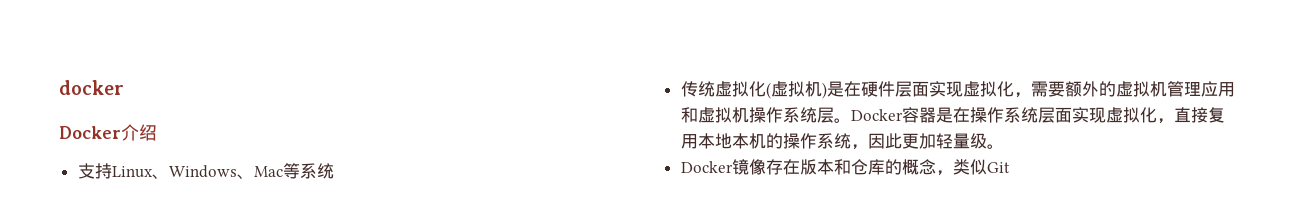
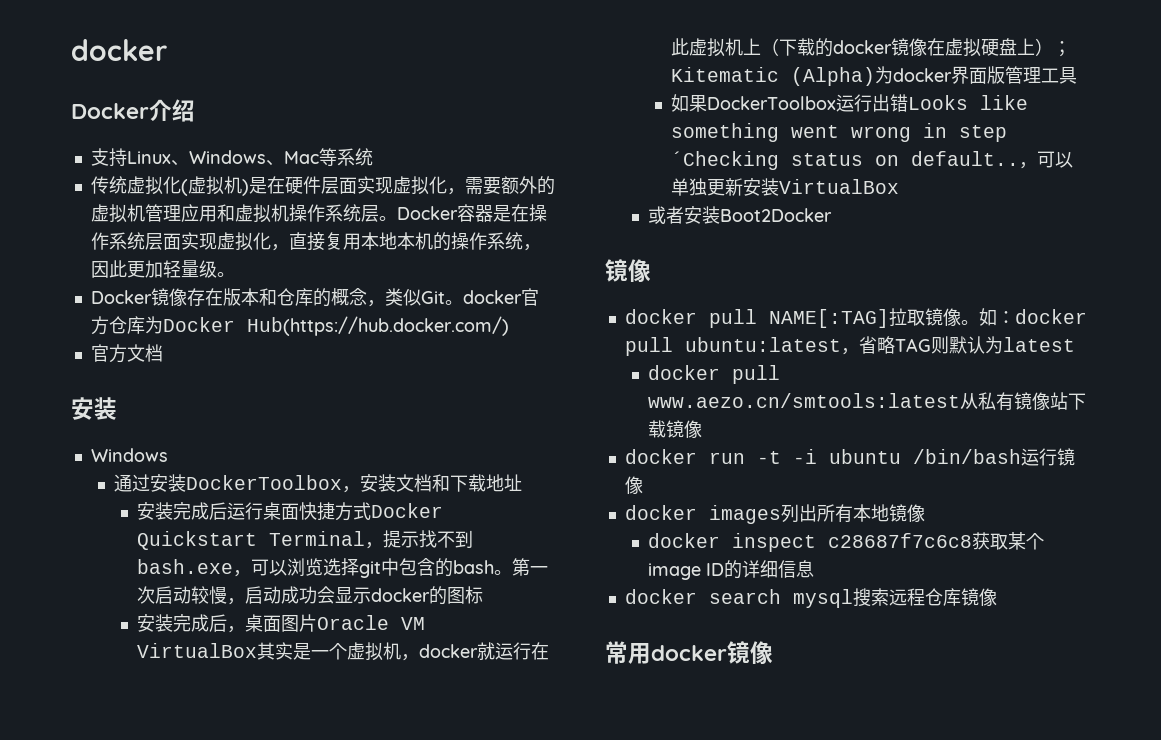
(1010, 167) none -> [444,288,539,306] [90,316,509,336] [90,344,163,363] [71,397,117,420] [90,448,168,462] [113,474,522,493] [137,502,444,521] [137,530,474,550] [137,558,549,578] [137,586,484,605] [137,614,426,633] [137,642,550,661] [671,38,1072,57] [671,66,1078,86] [671,94,1029,112] [671,123,1008,142] [671,151,1074,170] [671,178,900,196] [647,206,832,224] [605,259,651,282] [624,308,1087,328] [624,336,1075,356] [647,365,780,384] [647,392,1086,411] [647,420,702,438] [624,448,1075,466] [624,476,643,494] [624,504,925,524] [647,532,1044,552] [647,560,814,580] [624,588,997,608] [605,641,773,664] 。docker官方仓库为Docker Hub(https://hub.docker.com/) // 官方文档 // 安装 // Windows // 通过安装DockerToolbox，安装文档和下载地址 // 安装完成后运行桌面快捷方式Docker Quickstart Terminal，提示找不到bash.exe，可以浏览选择git中包含的bash。第一次启动较慢，启动成功会显示docker的图标 // 安装完成后，桌面图片Oracle VM VirtualBox其实是一个虚拟机，docker就运行在此虚拟机上（下载的docker镜像在虚拟硬盘上）；Kitematic (Alpha)为docker界面版管理工具 // 如果DockerToolbox运行出错Looks like something went wrong in step ´Checking status on default..，可以单独更新安装VirtualBox // 或者安装Boot2Docker // 镜像 // docker pull NAME[:TAG]拉取镜像。如：docker pull ubuntu:latest，省略TAG则默认为latest // docker pull www.aezo.cn/smtools:latest从私有镜像站下载镜像 // docker run -t -i ubuntu /bin/bash运行镜像 // docker images列出所有本地镜像 // docker inspect c28687f7c6c8获取某个image ID的详细信息 // docker search mysql搜索远程仓库镜像 // 常用docker镜像

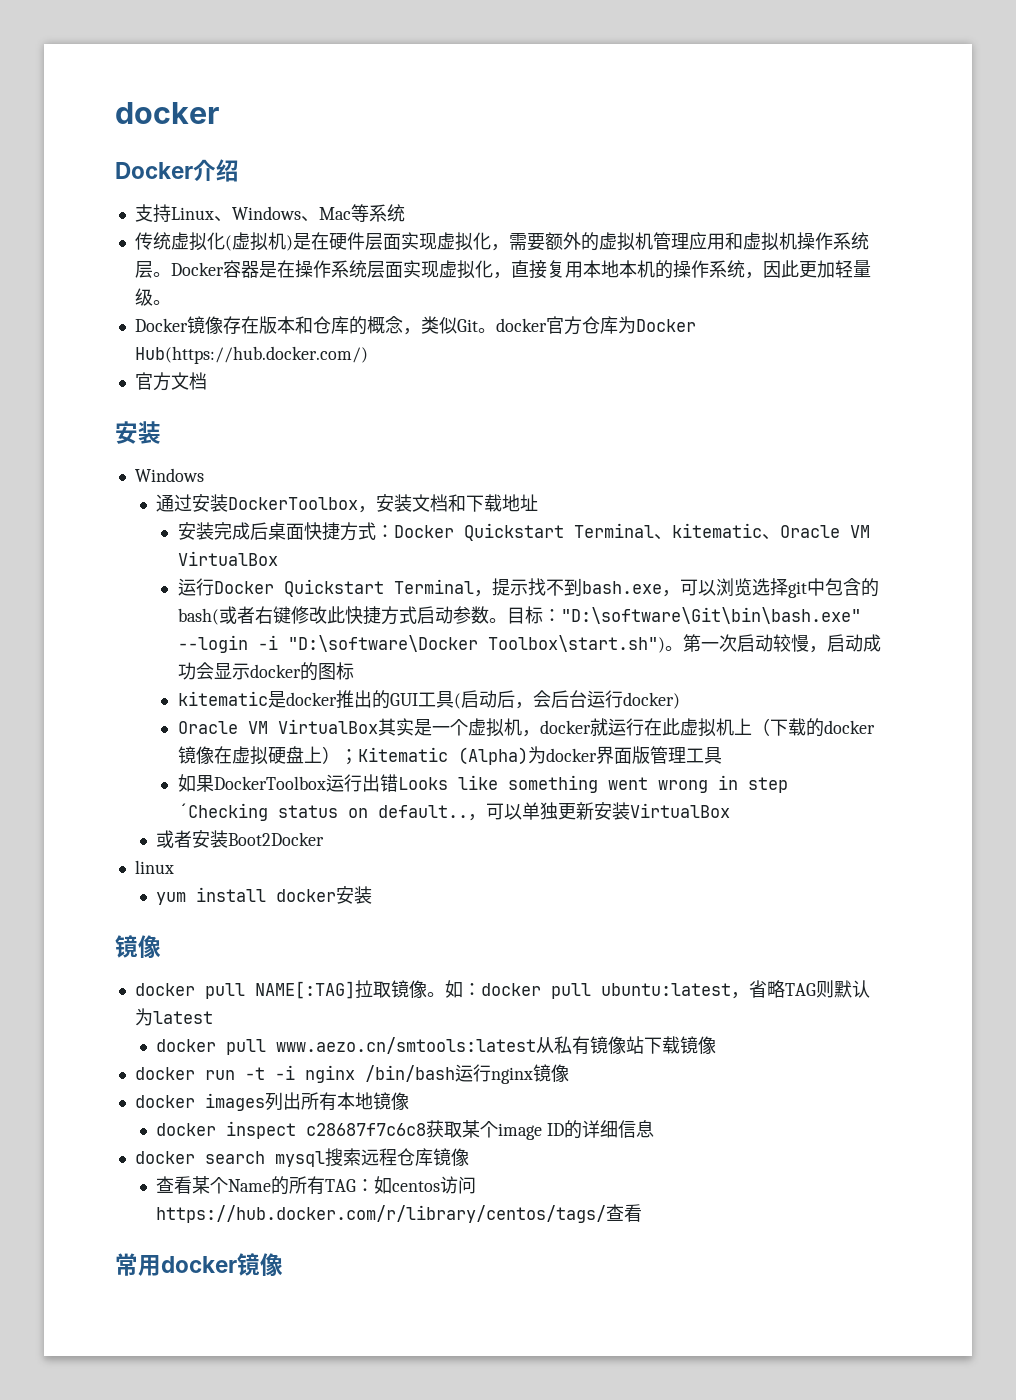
[227,502,264,520] 运行 -> (268, 531) none
(372, 511) none -> [375,523,870,541] [177,551,278,566] [177,578,214,596] ：Docker Quickstart Terminal、kitematic、Oracle VM VirtualBox // 运行
[453,560,495,574] bash -> [177,606,861,625] [177,635,665,653] bash(或者右键修改此快捷方式启动参数。目标："D:\software\Git\bin\bash.exe" --login -i "D:\software\Docker Toolbox\start.sh")
[137,614,318,633] 安装完成后，桌面图片 -> [177,690,680,709] kitematic是docker推出的GUI工具(启动后，会后台运行docker) //
(832, 215) none -> [134,860,174,874] [156,886,373,905] // linux // yum install docker安装
[828,449,901,464] ubuntu -> [304,1065,355,1083] nginx
(1057, 457) none -> [490,1067,533,1084] nginx
(997, 597) none -> [156,1176,477,1195] [156,1204,643,1223] // 查看某个Name的所有TAG：如centos访问https://hub.docker.com/r/library/centos/tags/查看

